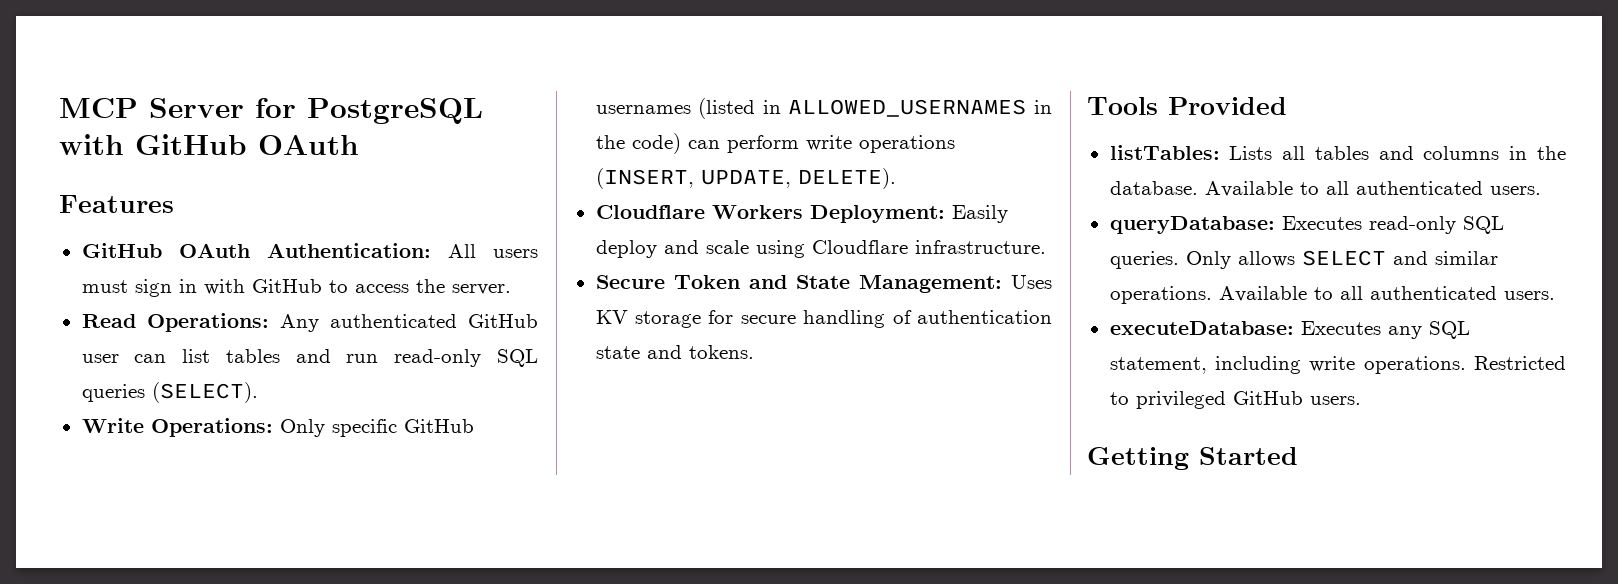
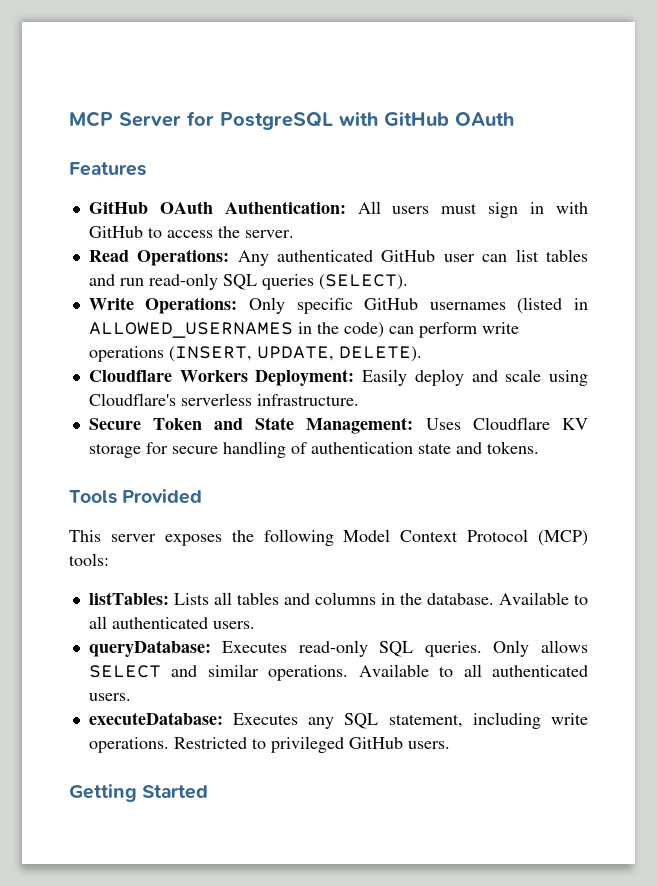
[811,240,908,254] Cloudflare -> [88,393,252,406] Cloudflare's serverless
(1052, 282) none -> [472,417,550,430] Cloudflare
(1287, 106) none -> [69,529,588,546] [69,553,109,566] // This server exposes the following Model Context Protocol (MCP) tools:

